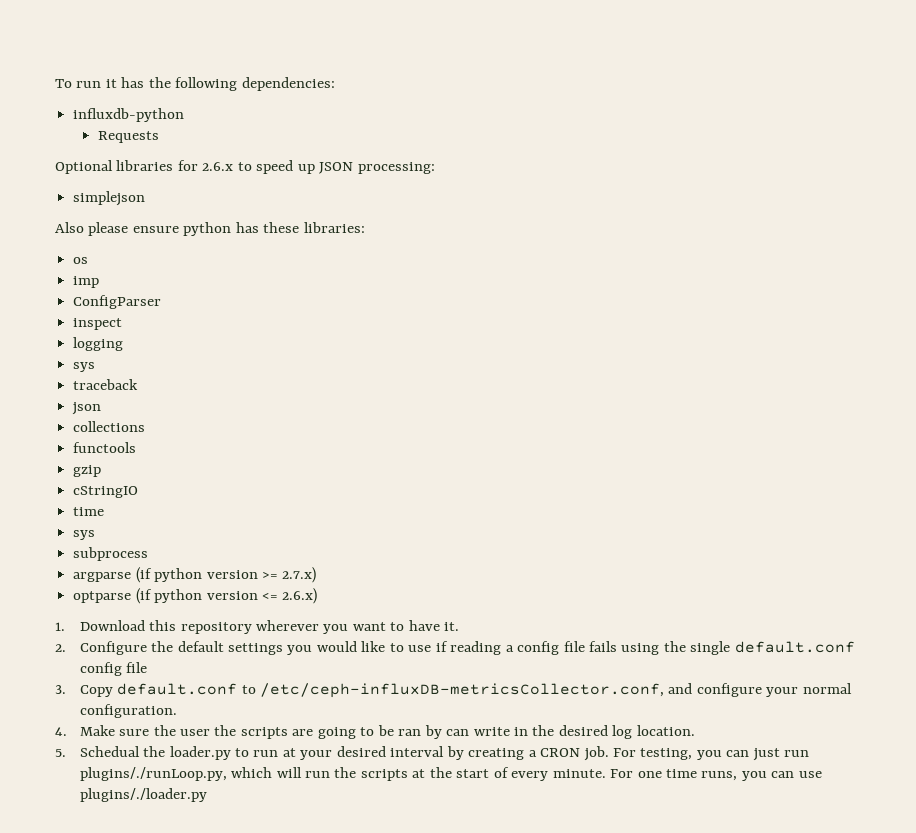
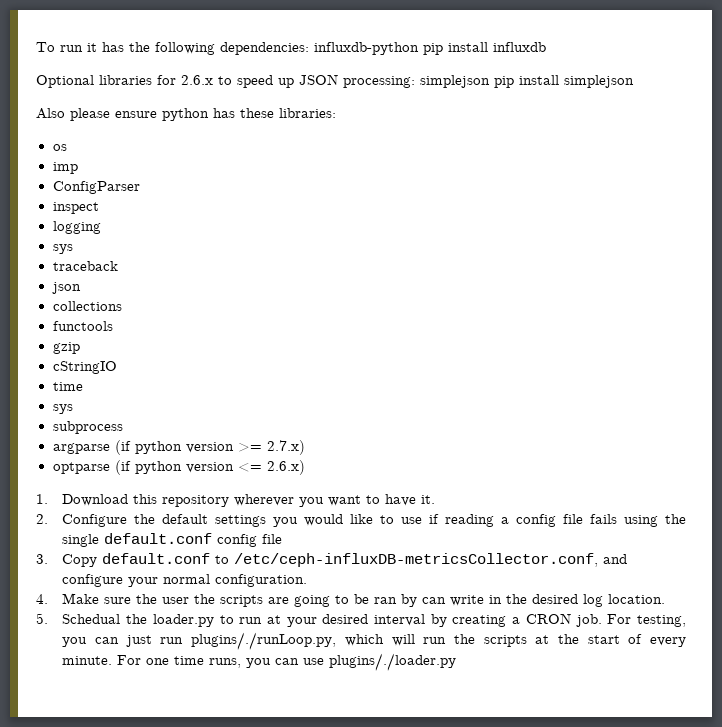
(335, 84) // -> (309, 48) none
[97,131,159,143] // Requests -> [423,42,546,55] pip install influxdb
(435, 168) // -> [420,75,559,88] simplejson pip install

